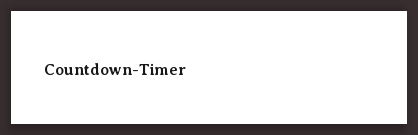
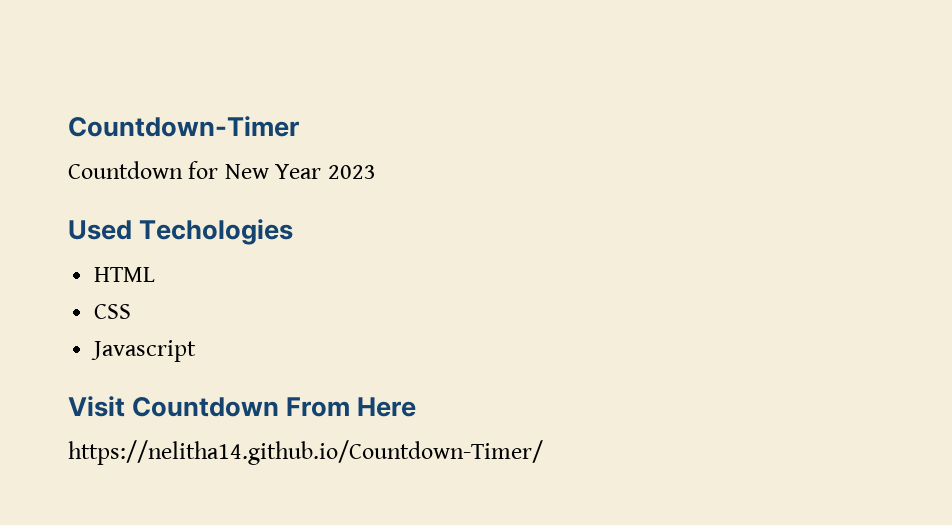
(186, 69) none -> [68,161,376,179] [68,219,294,245] [94,267,156,282] [94,304,132,319] [91,340,197,362] [68,396,417,417] [68,440,543,465] // Countdown for New Year 2023 // Used Techologies // HTML // CSS // Javascript // Visit Countdown From Here // https://nelitha14.github.io/Countdown-Timer/

